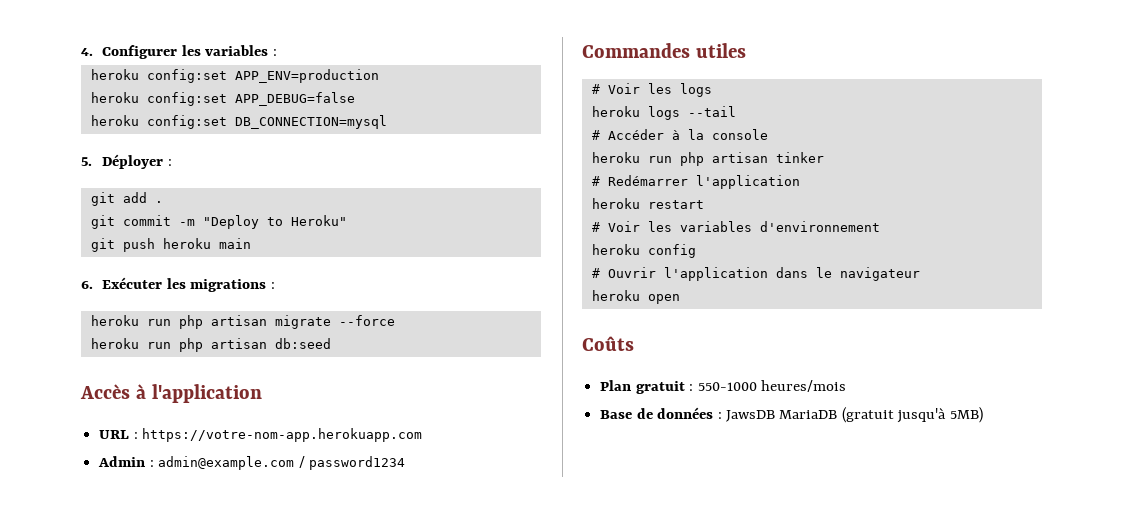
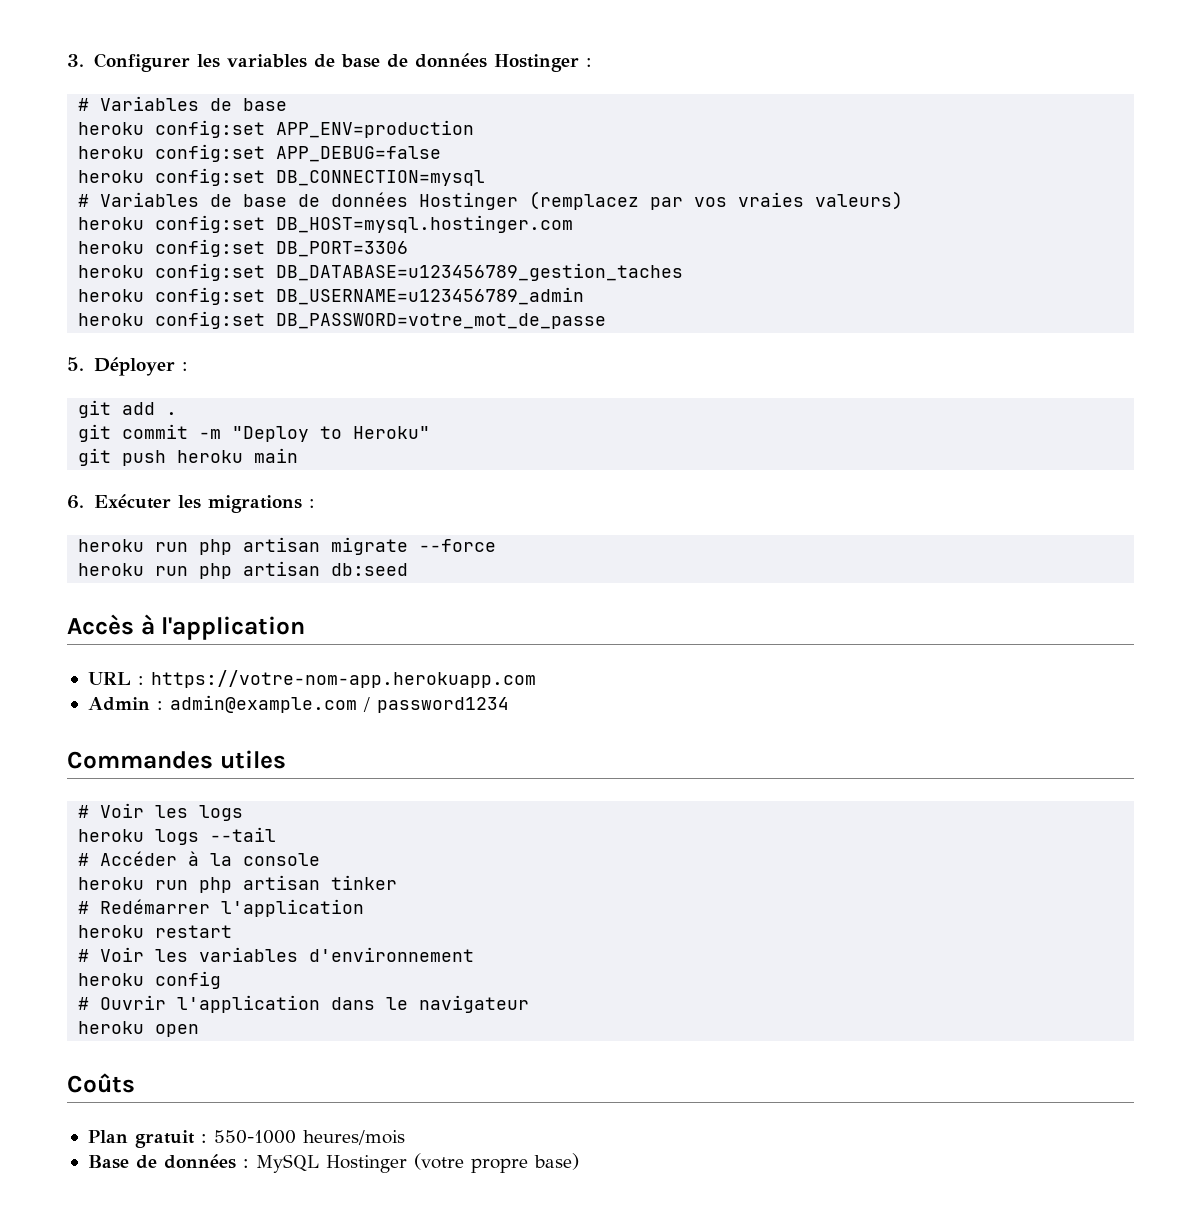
[81,48,93,56] 4. -> [67,54,84,67] 3.
[272,49,277,56] : -> [313,53,592,72] [78,96,288,111] de base de données Hostinger : // # Variables de base
(387, 122) none -> [78,191,904,210] [78,215,574,233] [78,239,409,257] [78,263,684,281] [78,287,585,305] [78,311,607,329] // # Variables de base de données Hostinger (remplacez par vos vraies valeurs) // heroku config:set DB_HOST=mysql.hostinger.com // heroku config:set DB_PORT=3306 // heroku config:set DB_DATABASE=u123456789_gestion_taches // heroku config:set DB_USERNAME=u123456789_admin // heroku config:set DB_PASSWORD=votre_mot_de_passe
[725,407,983,423] JawsDB MariaDB (gratuit jusqu'à 5MB) -> [255,1153,579,1173] MySQL Hostinger (votre propre base)

